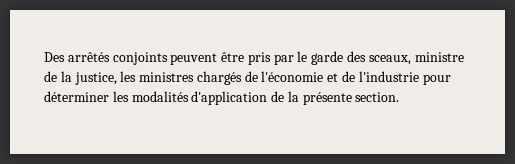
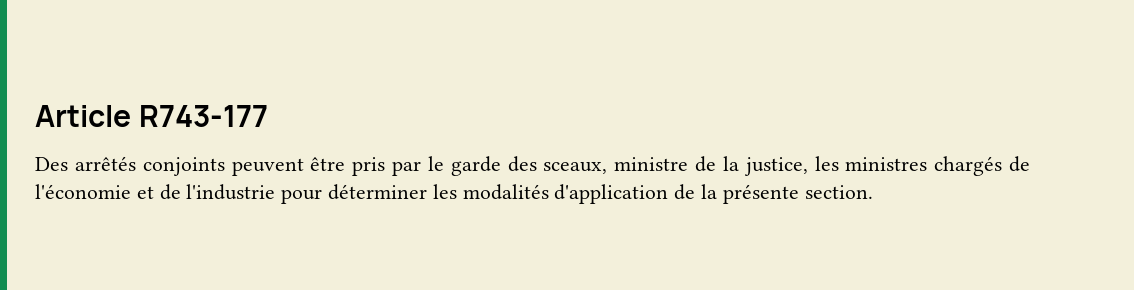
(44, 57) none -> [35,105,269,127] Article R743-177 //

